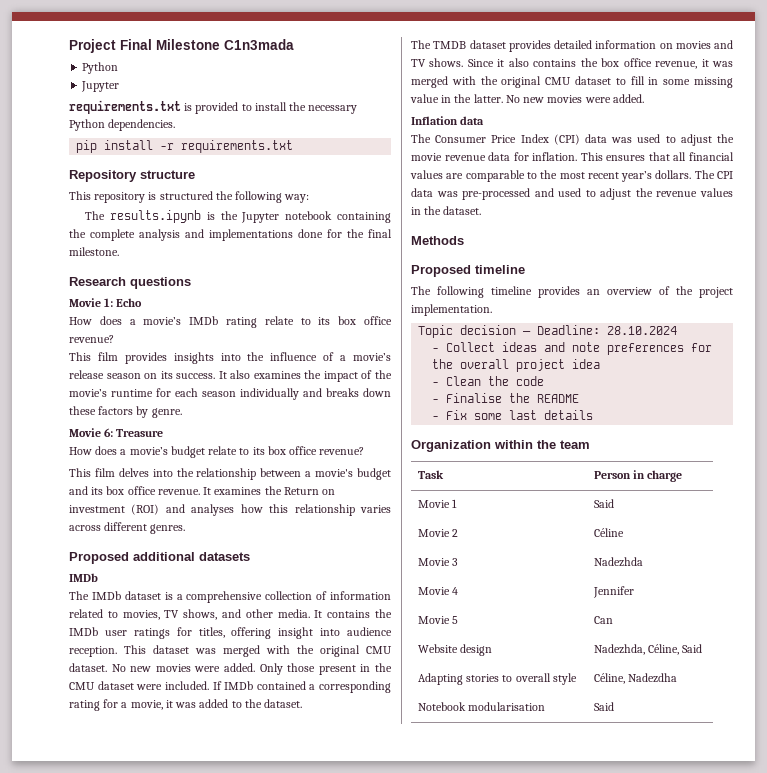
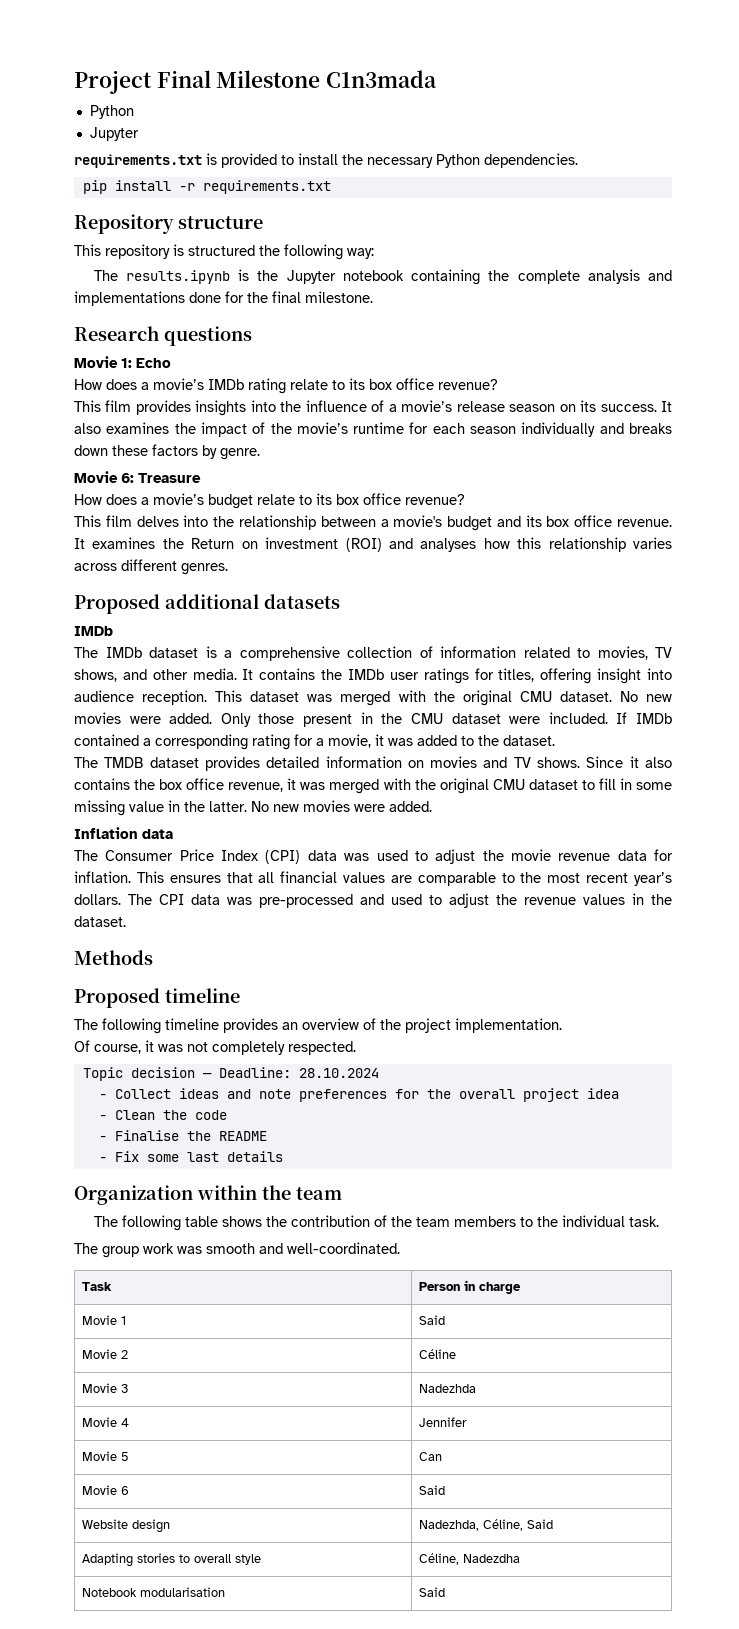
(492, 310) none -> [74,1040,356,1055] // Of course, it was not completely respected.
(590, 444) none -> [93,1215,659,1231] [74,1242,400,1258] // The following table shows the contribution of the team members to the individual task. // The group work was smooth and well-coordinated.
(613, 620) none -> [82,1485,130,1495] [419,1485,446,1495] // Movie 6 | Said

